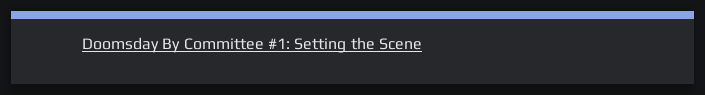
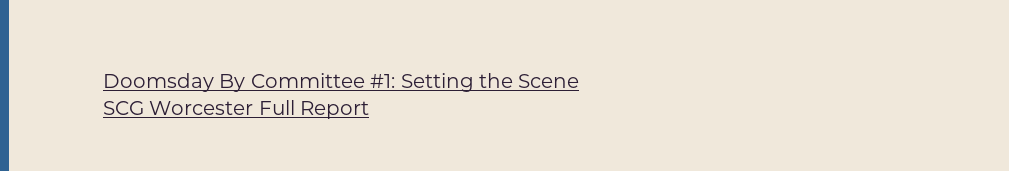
(422, 44) none -> [103,100,370,119] // SCG Worcester Full Report

